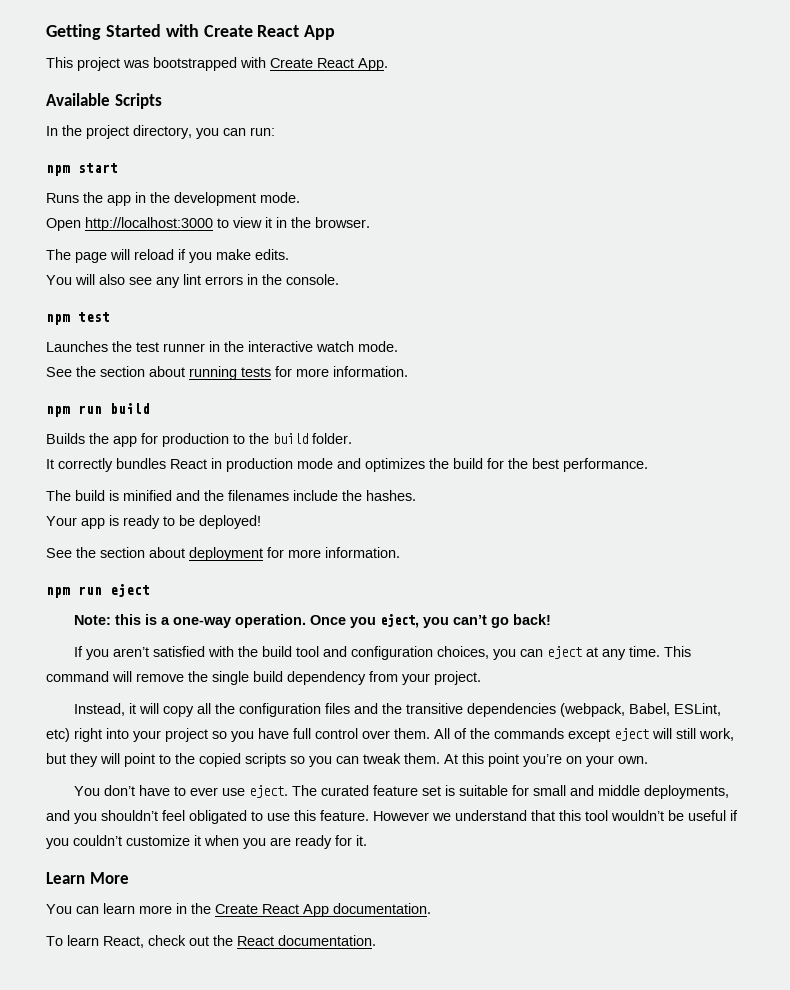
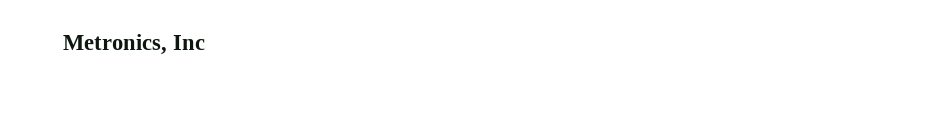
[46,24,336,40] [46,57,388,71] [46,93,162,109] [46,125,275,139] [46,163,118,176] [46,192,300,206] [46,217,370,231] [46,249,289,263] [46,274,339,288] [46,312,110,325] [46,341,398,352] [46,366,408,380] [46,403,150,417] [46,433,352,447] [46,458,648,472] [46,490,416,501] [46,515,261,529] [46,547,400,561] [46,584,150,598] [73,614,551,628] [73,646,691,660] [46,671,481,685] [73,703,721,717] [46,728,734,742] [46,753,648,767] [73,785,729,799] [46,810,738,824] [46,835,367,849] [46,872,129,884] [46,903,431,917] [46,935,376,948] Getting Started with Create React App // This project was bootstrapped with Create React App. // Available Scripts // In the project directory, you can run: // npm start // Runs the app in the development mode. // Open http://localhost:3000 to view it in the browser. // The page will reload if you make edits. // You will also see any lint errors in the console. // npm test // Launches the test runner in the interactive watch mode. // See the section about running tests for more information. // npm run build // Builds the app for production to the build folder. // It correctly bundles React in production mode and optimizes the build for the best performance. // The build is minified and the filenames include the hashes. // Your app is ready to be deployed! // See the section about deployment for more information. // npm run eject // Note: this is a one-way operation. Once you eject, you can’t go back! // If you aren’t satisfied with the build tool and configuration choices, you can eject at any time. This command will remove the single build dependency from your project. // Instead, it will copy all the configuration files and the transitive dependencies (webpack, Babel, ESLint, etc) right into your project so you have full control over them. All of the commands except eject will still work, but they will point to the copied scripts so you can tweak them. At this point you’re on your own. // You don’t have to ever use eject. The curated feature set is suitable for small and middle deployments, and you shouldn’t feel obligated to use this feature. However we understand that this tool wouldn’t be useful if you couldn’t customize it when you are ready for it. // Learn More // You can learn more in the Create React App documentation. // To learn React, check out the React documentation. -> [63,34,206,55] Metronics, Inc

